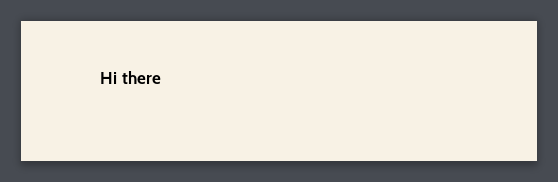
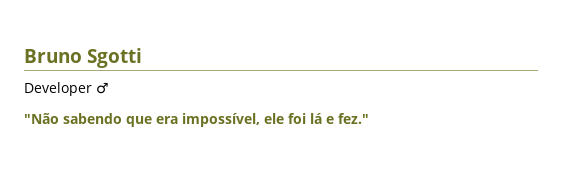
[100,71,161,84] Hi there -> [24,48,143,68] [24,82,109,96] [24,113,369,127] Bruno Sgotti // Developer ♂ // "Não sabendo que era impossível, ele foi lá e fez."

